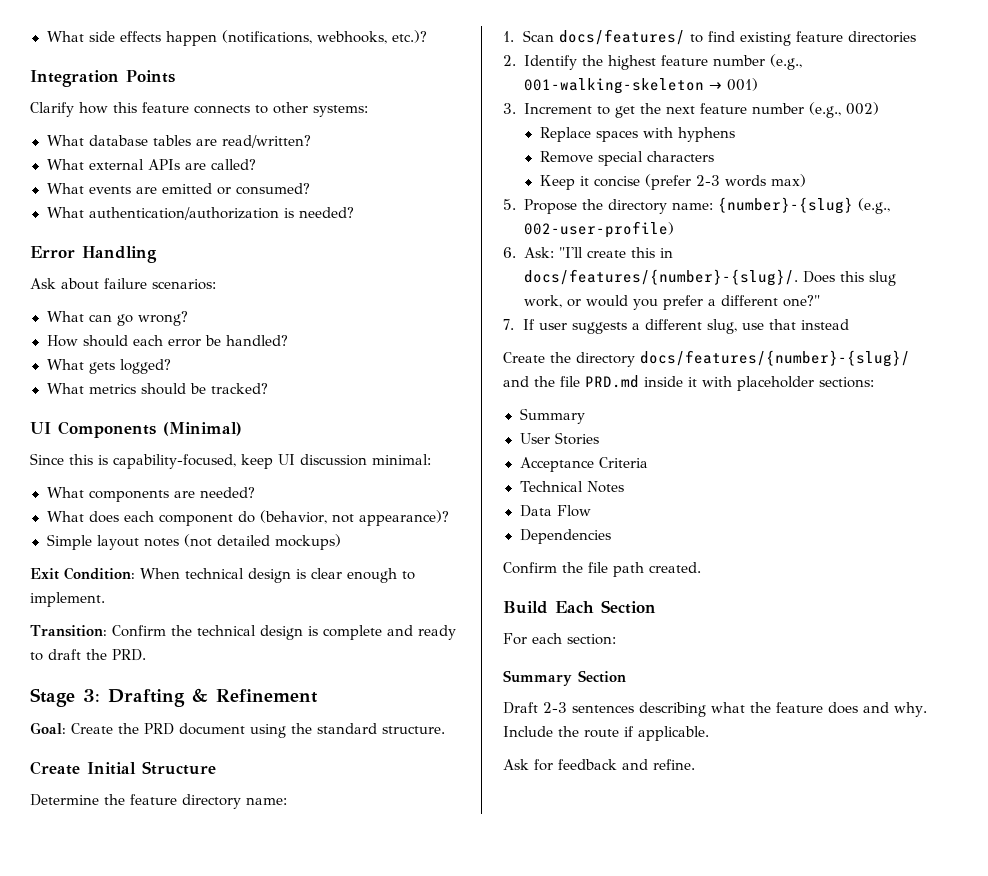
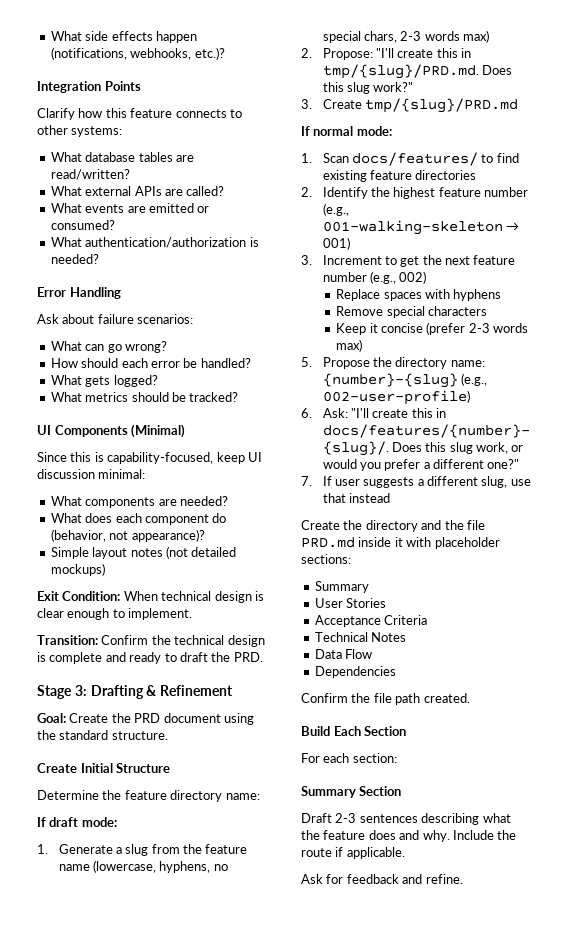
(287, 801) none -> [37,817,117,827] [37,844,248,856] [58,860,228,873] [322,30,490,43] [301,48,472,60] [322,64,512,79] [322,82,414,94] [301,98,518,113] [301,126,392,136] // If draft mode: // 1. Generate a slug from the feature name (lowercase, hyphens, no special chars, 2-3 words max) // 2. Propose: "I'll create this in tmp/{slug}/PRD.md. Does this slug work?" // 3. Create tmp/{slug}/PRD.md // If normal mode:
[640,350,910,367] docs/features/{number}-{slug}/ -> (418, 526) none

